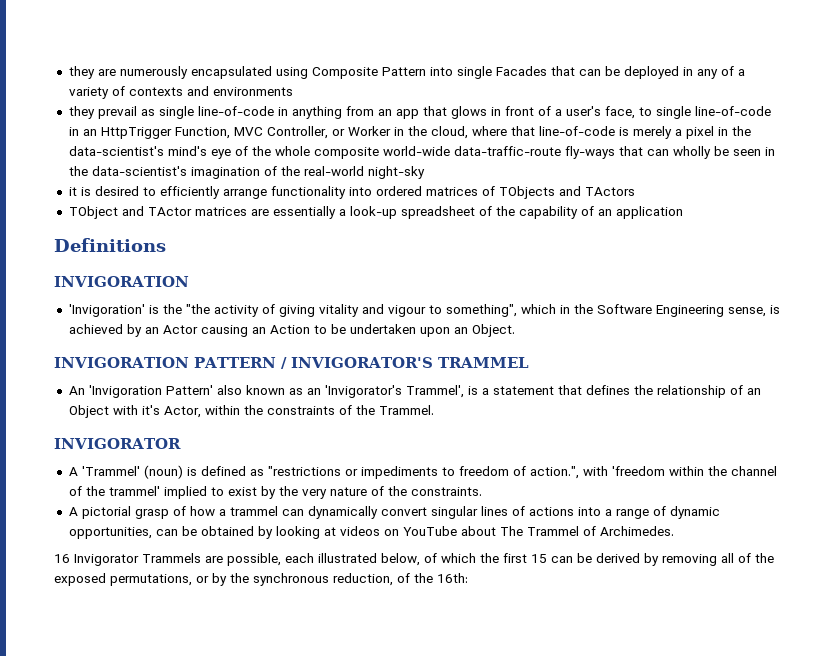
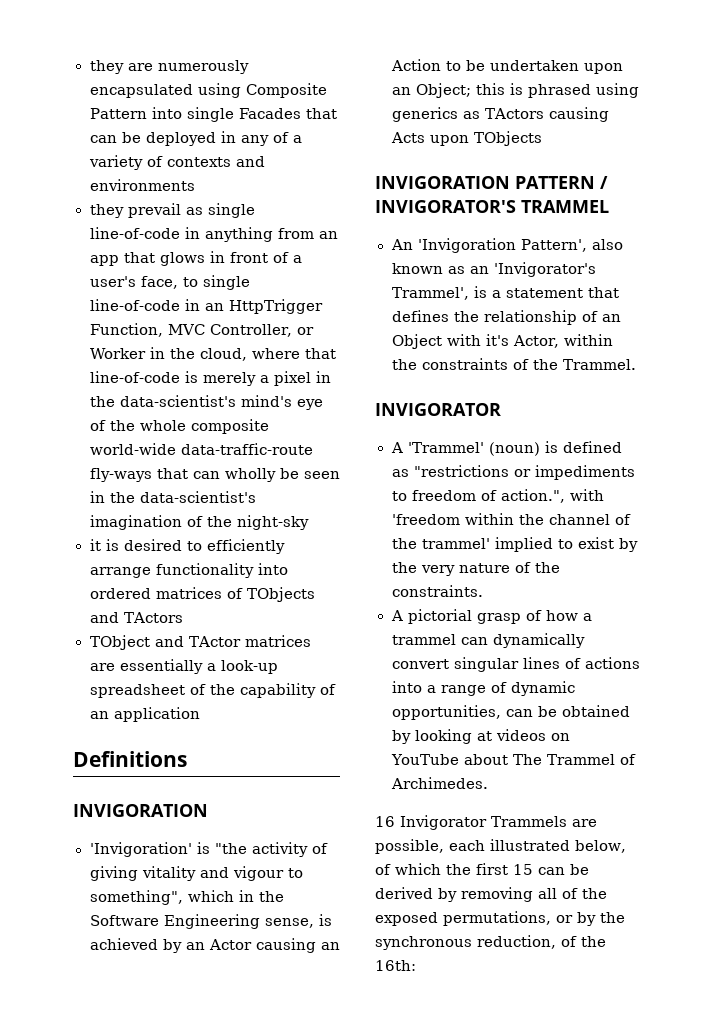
[303,166,364,176] real-world -> (232, 521) none
[162,304,182,314] the -> (210, 848) none
[471,324,515,337] Object. -> [415,83,639,98] [391,107,609,122] [390,131,542,146] Object; this is phrased using generics as TActors causing Acts upon TObjects
[165,385,213,395] Pattern' -> [520,239,587,252] Pattern',

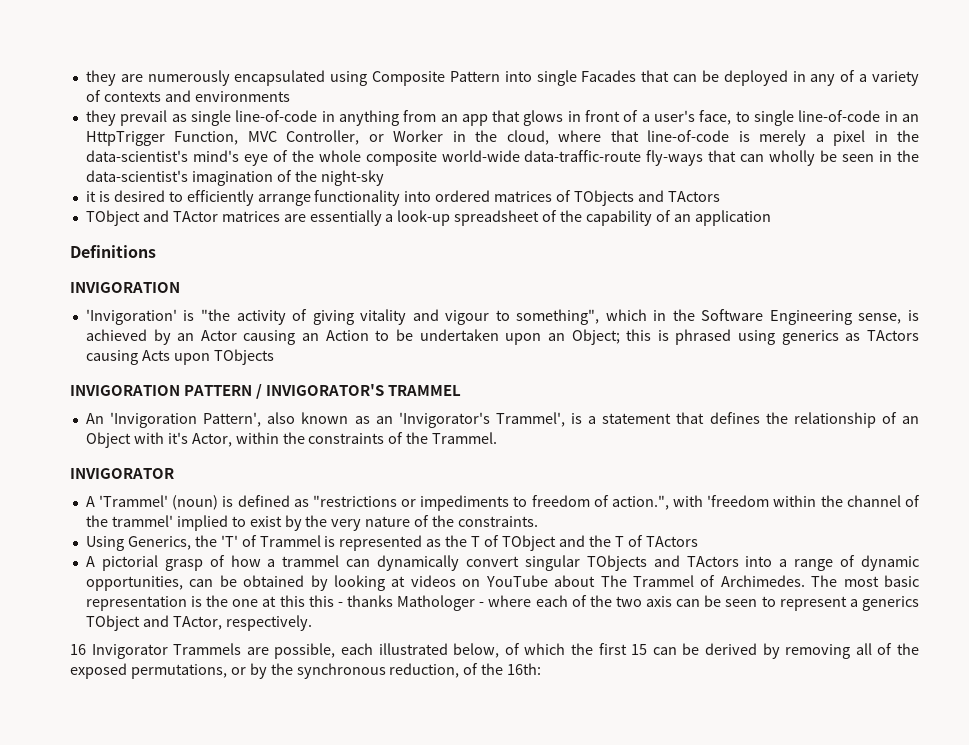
(483, 591) none -> [85,535,698,551] // Using Generics, the 'T' of Trammel is represented as the T of TObject and the T of TActors
[522,657,640,669] lines of actions -> [586,555,739,571] TObjects and TActors
(488, 783) none -> [811,575,919,587] [85,595,919,611] [85,615,312,631] The most basic representation is the one at this this - thanks Mathologer - where each of the two axis can be seen to represent a generics TObject and TActor, respectively.

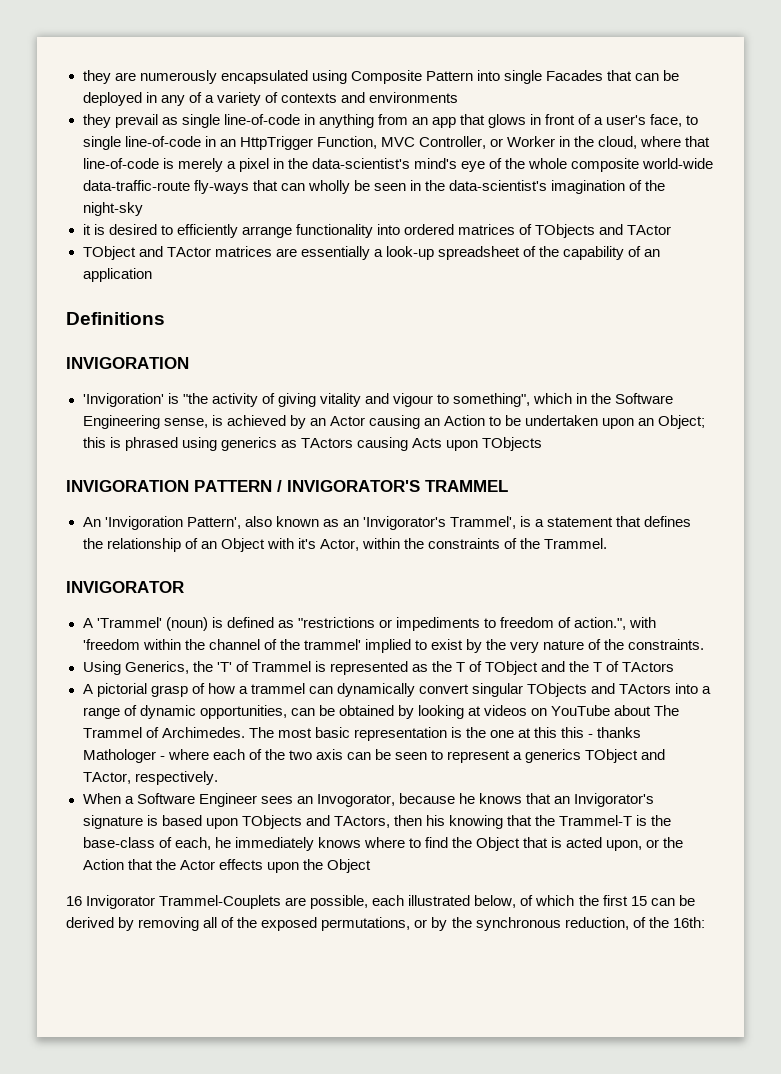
[667,191,720,202] TActors -> [627,225,672,235] TActor
(312, 623) none -> [82,793,655,807] [82,815,672,829] [82,837,684,851] [82,859,371,873] // When a Software Engineer sees an Invogorator, because he knows that an Invigorator's signature is based upon TObjects and TActors, then his knowing that the Trammel-T is the base-class of each, he immediately knows where to find the Object that is acted upon, or the Action that the Actor effects upon the Object
[173,643,242,655] Trammels -> [159,895,282,909] Trammel-Couplets

